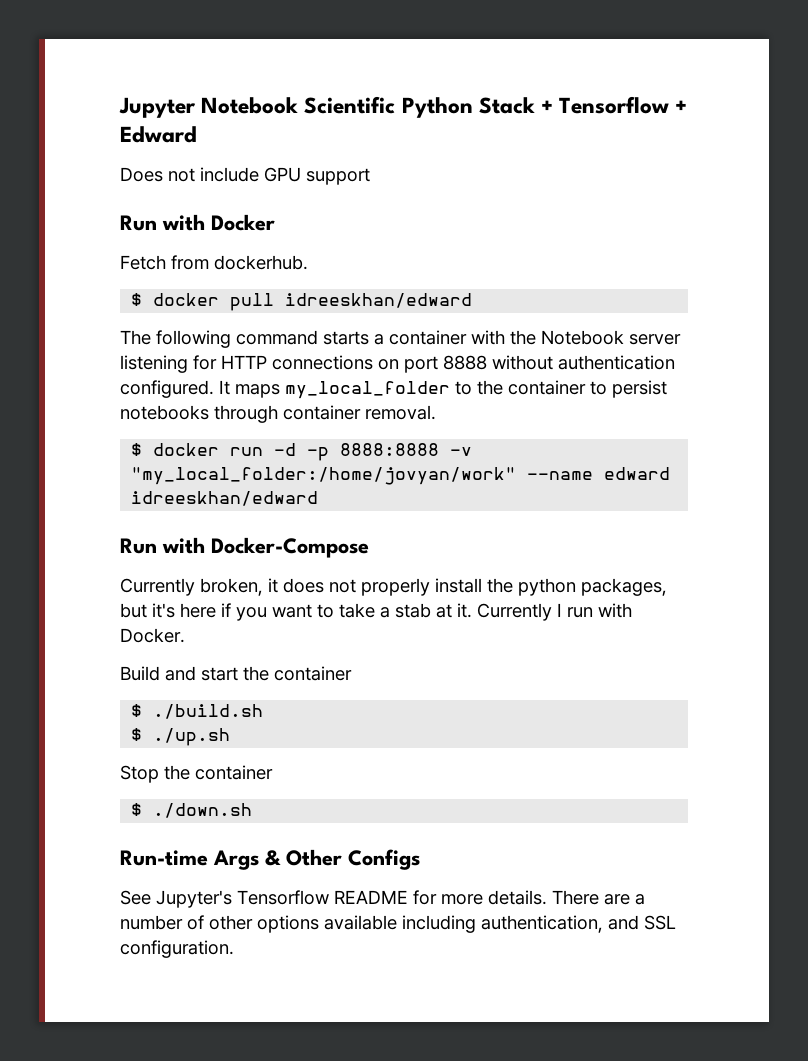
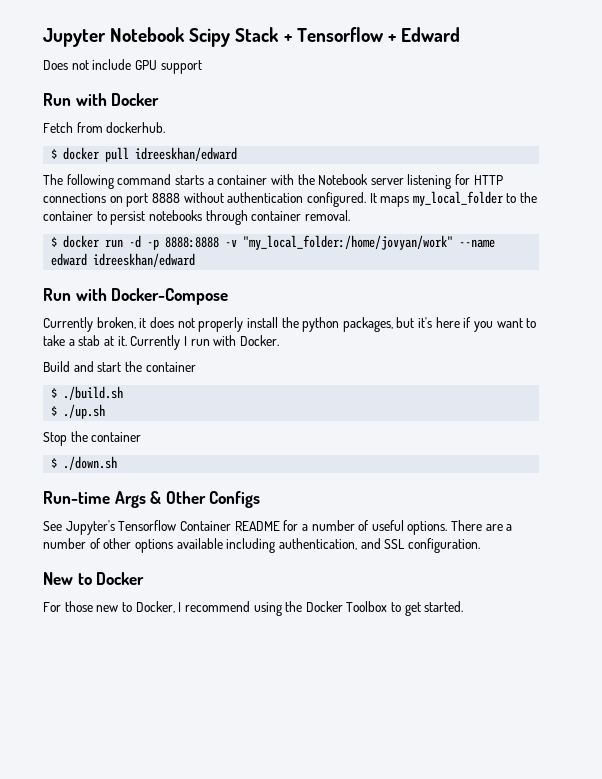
[304,96,473,118] Scientific Python -> [189,28,231,47] Scipy
(329, 897) none -> [179,521,231,531] Container
[441,890,547,905] more details. -> [301,520,448,535] a number of useful options.
(234, 949) none -> [43,572,145,585] [43,601,464,616] // New to Docker // For those new to Docker, I recommend using the Docker Toolbox to get started.

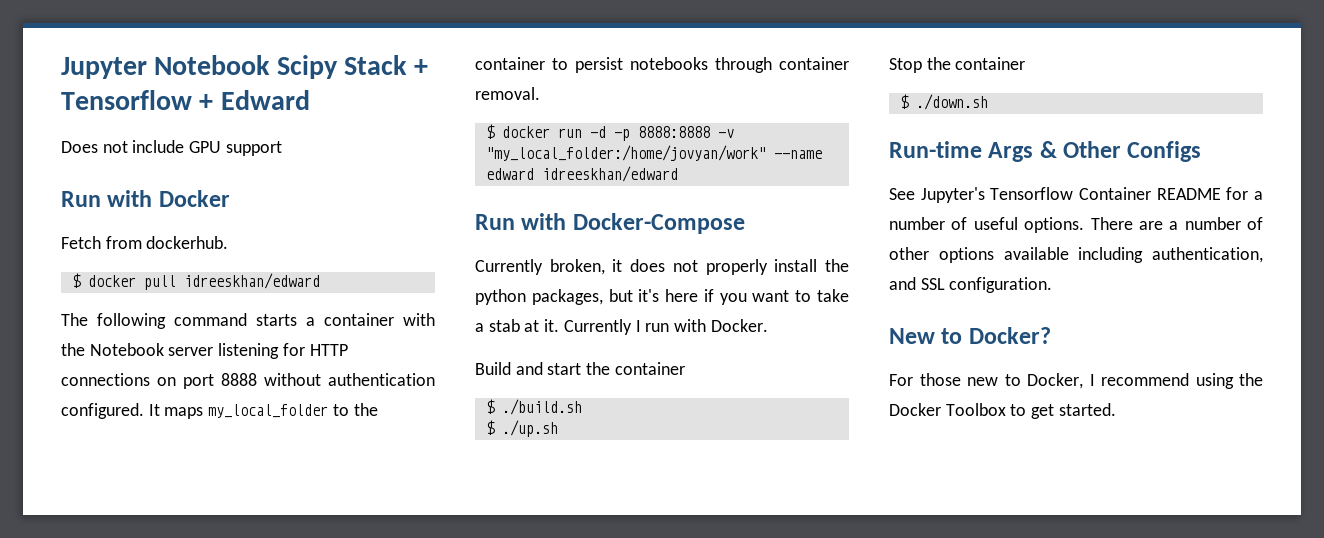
[96,572,145,585] Docker -> [968,327,1051,344] Docker?

